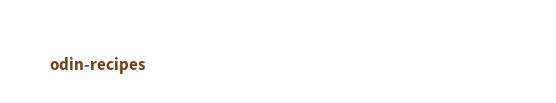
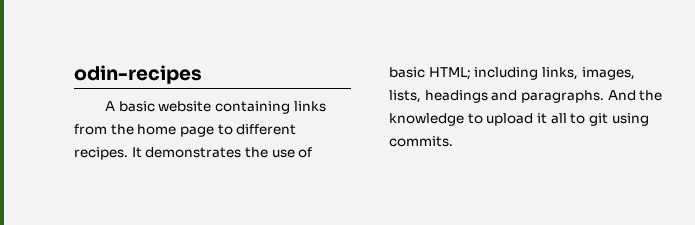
(146, 65) none -> [105,101,326,114] [74,124,297,137] [74,147,313,160] [389,67,635,80] [389,90,663,103] [389,113,649,126] [389,136,453,147] // A basic website containing links from the home page to different recipes. It demonstrates the use of basic HTML; including links, images, lists, headings and paragraphs. And the knowledge to upload it all to git using commits.

